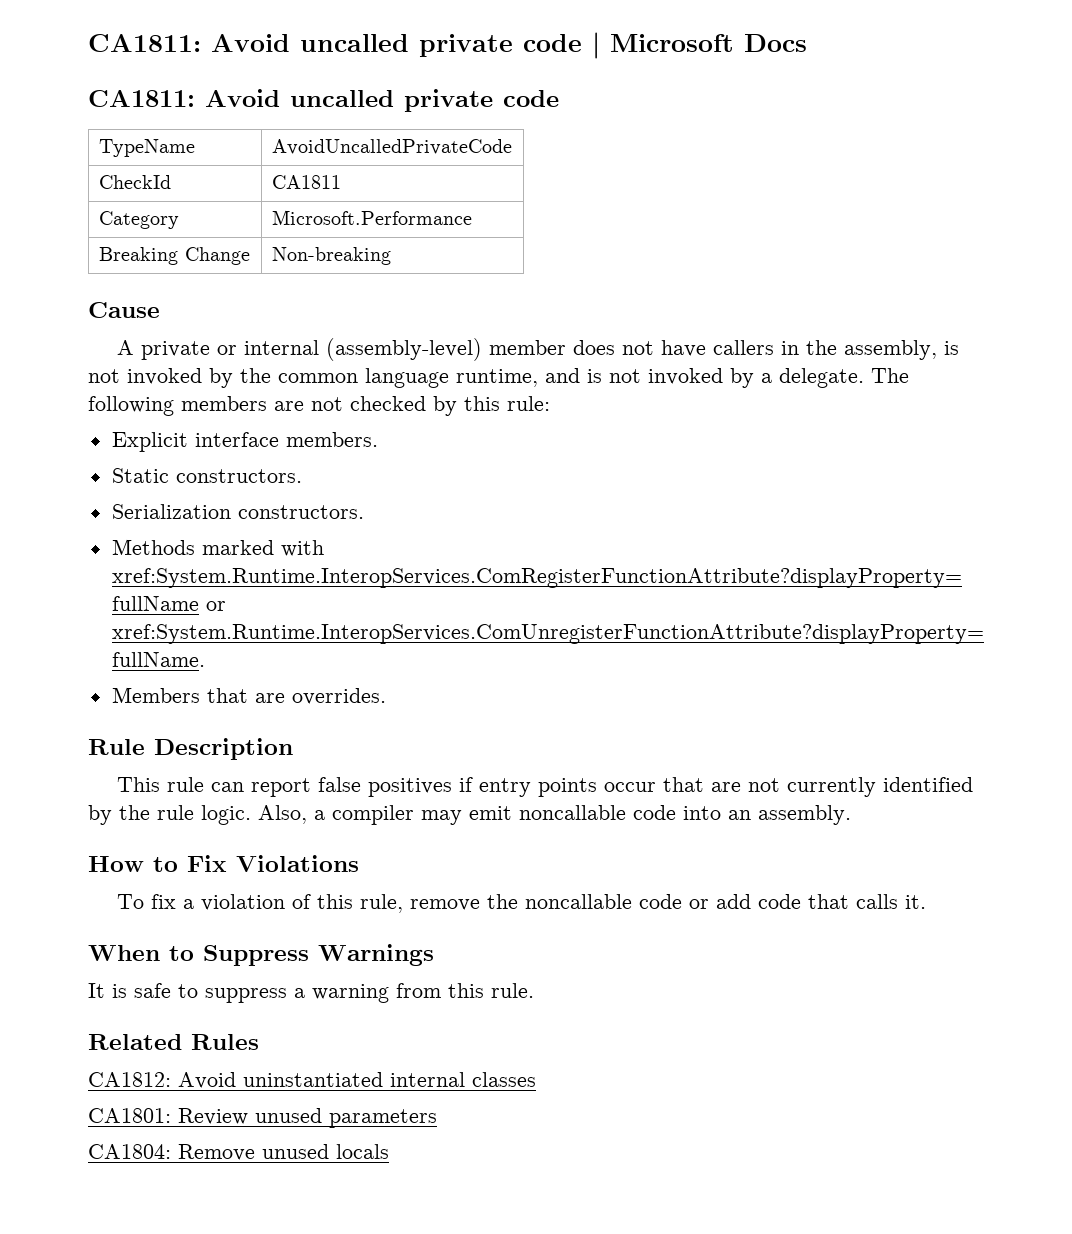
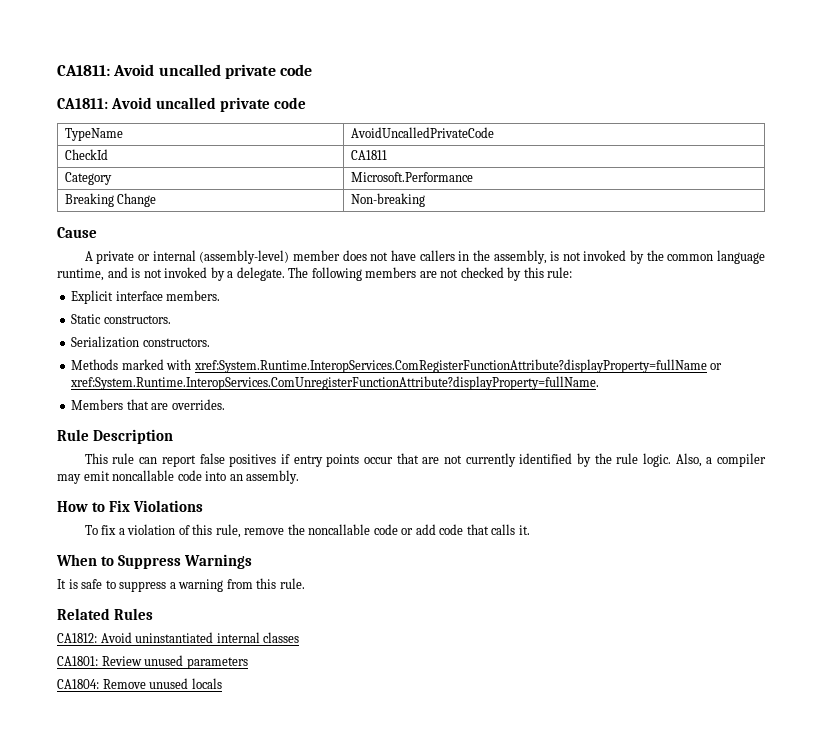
[88,32,807,59] CA1811: Avoid uncalled private code | Microsoft Docs -> [57,64,313,79] CA1811: Avoid uncalled private code

